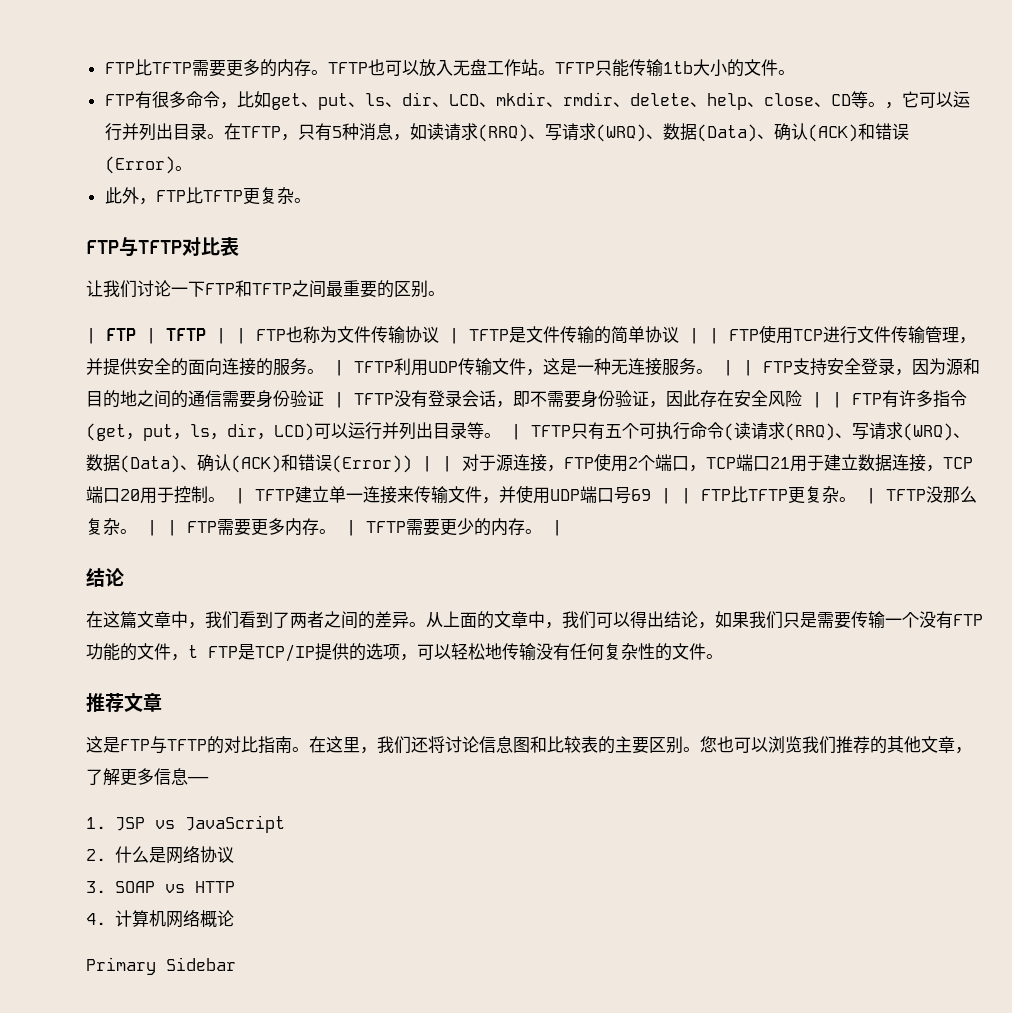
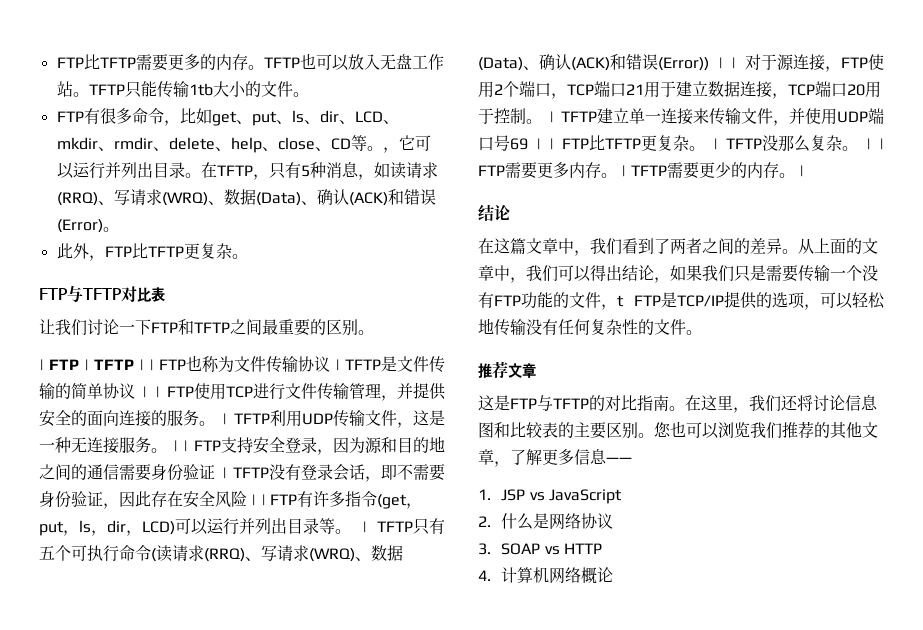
[86,957,236,975] // Primary Sidebar -> (614, 575) none

